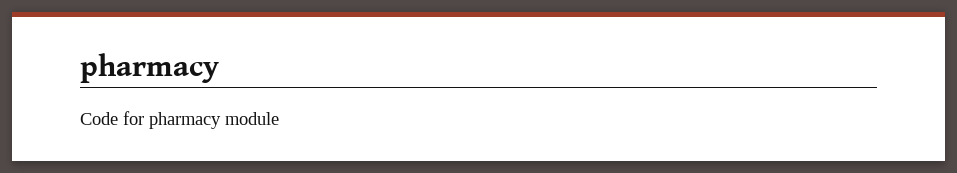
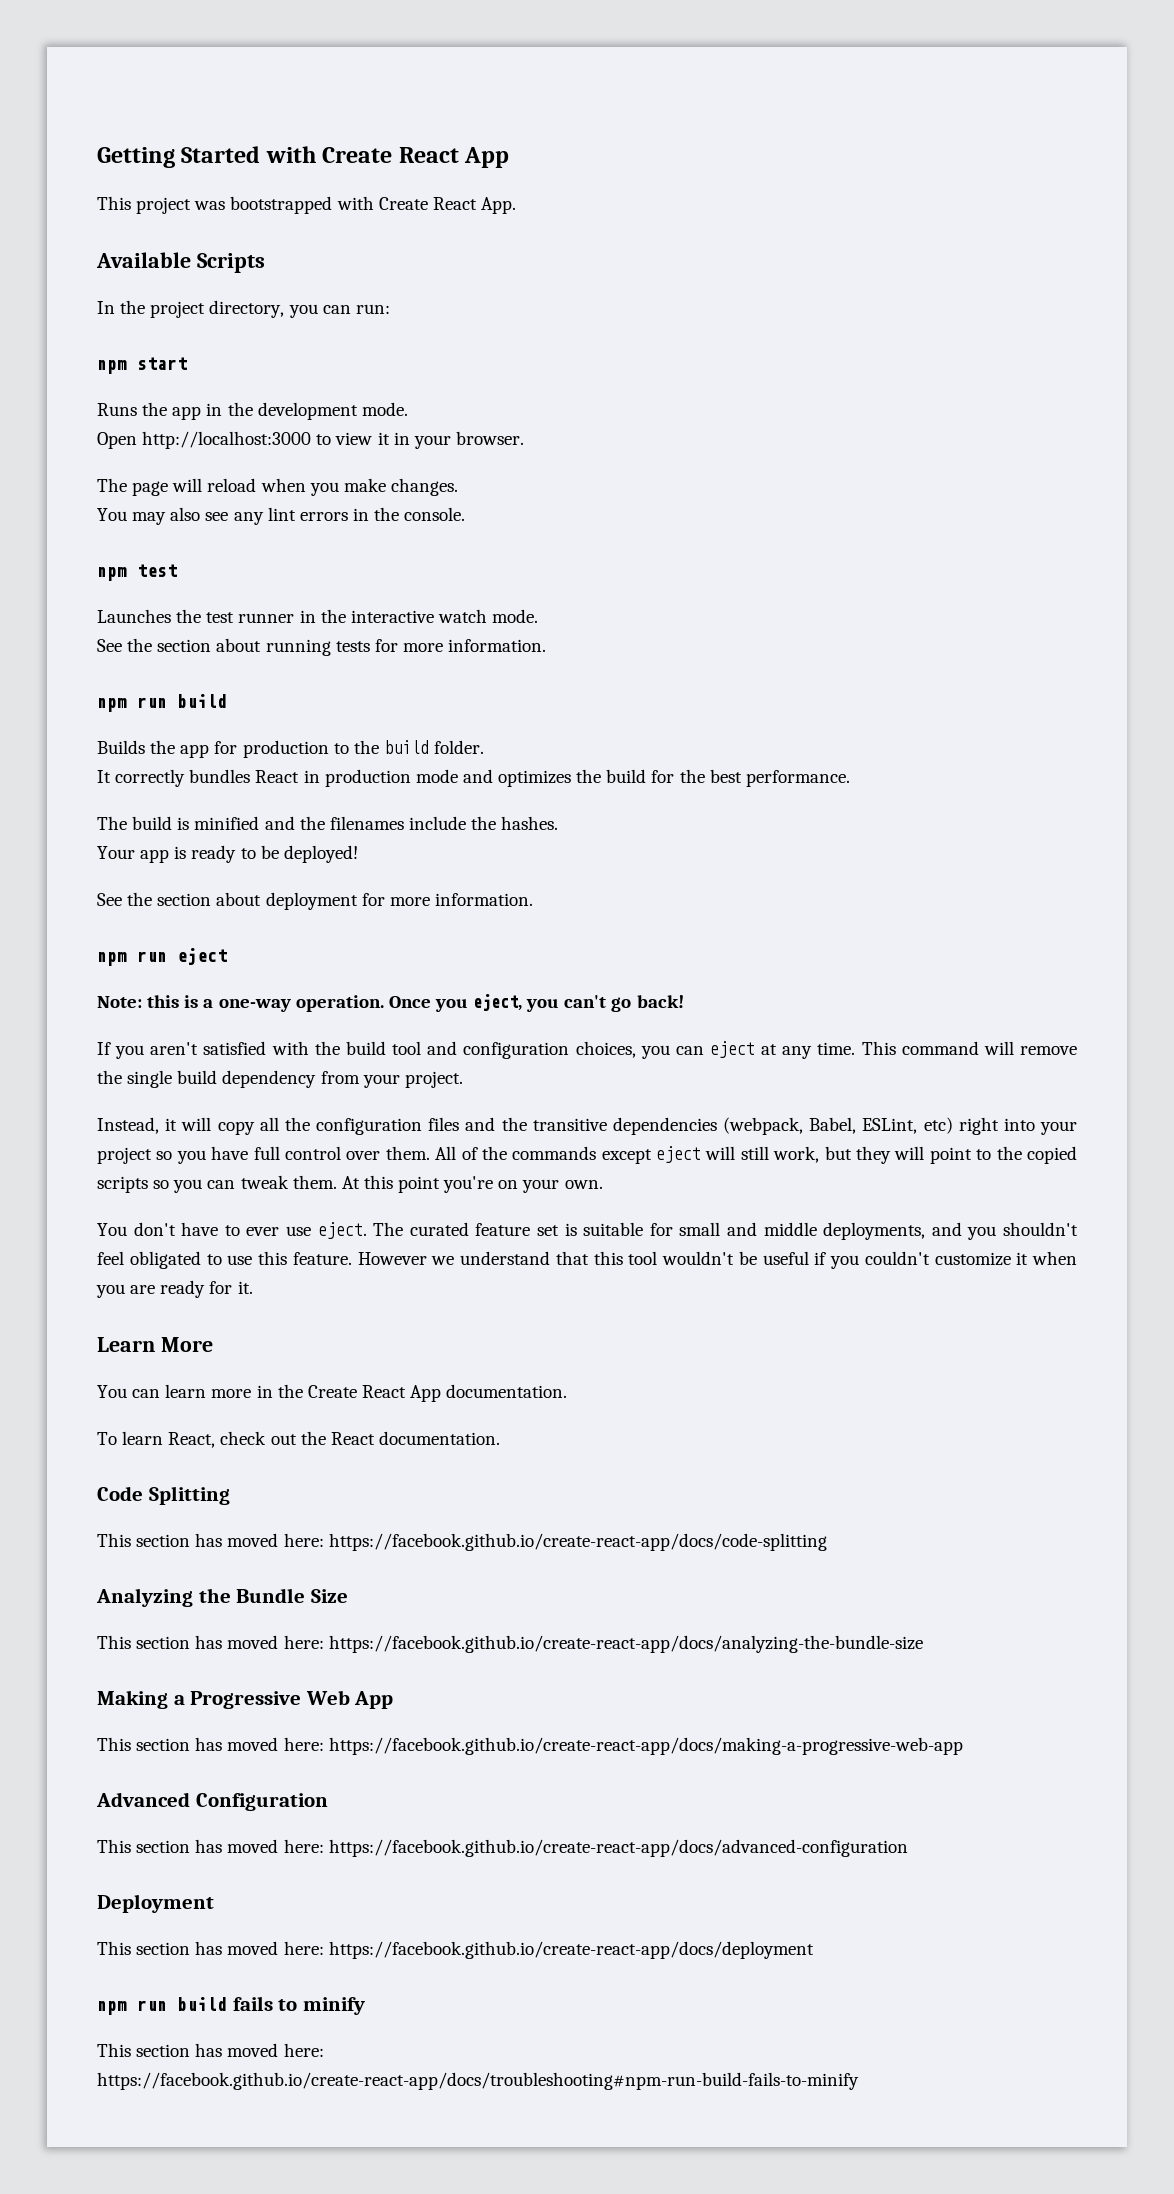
[80,53,219,83] [80,111,279,129] pharmacy // Code for pharmacy module -> [97,146,510,168] [97,196,516,214] [96,252,265,273] [97,300,390,318] [97,357,187,374] [97,402,408,420] [97,431,524,449] [97,478,458,496] [97,507,466,525] [97,564,177,581] [97,609,539,623] [97,638,547,656] [97,694,227,712] [97,740,485,758] [97,769,850,787] [97,816,559,830] [97,845,358,863] [97,892,533,910] [97,948,227,966] [97,994,684,1012] [97,1041,1077,1059] [97,1070,463,1088] [97,1117,1077,1135] [97,1146,1078,1164] [97,1175,603,1193] [97,1222,1079,1240] [97,1251,1077,1269] [96,1280,253,1298] [97,1337,213,1352] [97,1384,568,1402] [97,1431,500,1448] [97,1486,230,1505] [97,1533,827,1551] [96,1588,348,1607] [97,1635,923,1653] [97,1690,394,1709] [97,1737,963,1755] [96,1792,328,1811] [97,1839,908,1857] [97,1894,214,1913] [97,1941,814,1959] [97,1996,365,2015] [97,2043,324,2057] [97,2072,859,2090] Getting Started with Create React App // This project was bootstrapped with Create React App. // Available Scripts // In the project directory, you can run: // npm start // Runs the app in the development mode. // Open http://localhost:3000 to view it in your browser. // The page will reload when you make changes. // You may also see any lint errors in the console. // npm test // Launches the test runner in the interactive watch mode. // See the section about running tests for more information. // npm run build // Builds the app for production to the build folder. // It correctly bundles React in production mode and optimizes the build for the best performance. // The build is minified and the filenames include the hashes. // Your app is ready to be deployed! // See the section about deployment for more information. // npm run eject // Note: this is a one-way operation. Once you eject, you can't go back! // If you aren't satisfied with the build tool and configuration choices, you can eject at any time. This command will remove the single build dependency from your project. // Instead, it will copy all the configuration files and the transitive dependencies (webpack, Babel, ESLint, etc) right into your project so you have full control over them. All of the commands except eject will still work, but they will point to the copied scripts so you can tweak them. At this point you're on your own. // You don't have to ever use eject. The curated feature set is suitable for small and middle deployments, and you shouldn't feel obligated to use this feature. However we understand that this tool wouldn't be useful if you couldn't customize it when you are ready for it. // Learn More // You can learn more in the Create React App documentation. // To learn React, check out the React documentation. // Code Splitting // This section has moved here: https://facebook.github.io/create-react-app/docs/code-splitting // Analyzing the Bundle Size // This section has moved here: https://facebook.github.io/create-react-app/docs/analyzing-the-bundle-size // Making a Progressive Web App // This section has moved here: https://facebook.github.io/create-react-app/docs/making-a-progressive-web-app // Advanced Configuration // This section has moved here: https://facebook.github.io/create-react-app/docs/advanced-configuration // Deployment // This section has moved here: https://facebook.github.io/create-react-app/docs/deployment // npm run build fails to minify // This section has moved here: https://facebook.github.io/create-react-app/docs/troubleshooting#npm-run-build-fails-to-minify

